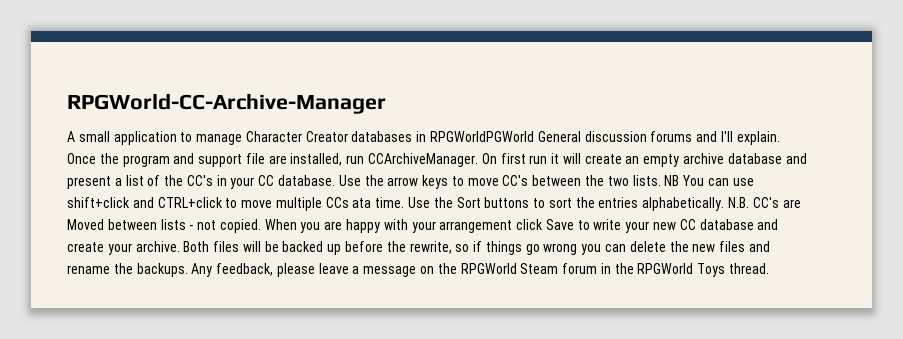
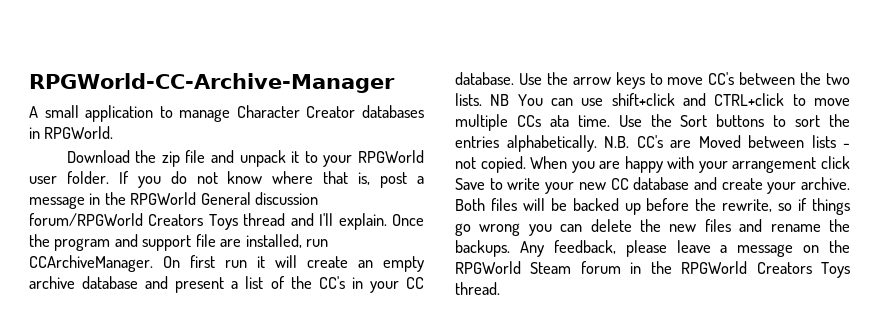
[430,131,693,142] RPGWorldPGWorld General discussion forums -> [44,126,114,139] [66,150,425,167] [29,171,425,188] [29,192,319,209] [29,213,286,230] RPGWorld. // Download the zip file and unpack it to your RPGWorld user folder. If you do not know where that is, post a message in the RPGWorld General discussion forum/RPGWorld Creators Toys thread
(694, 268) none -> [756,262,812,274] Creators

